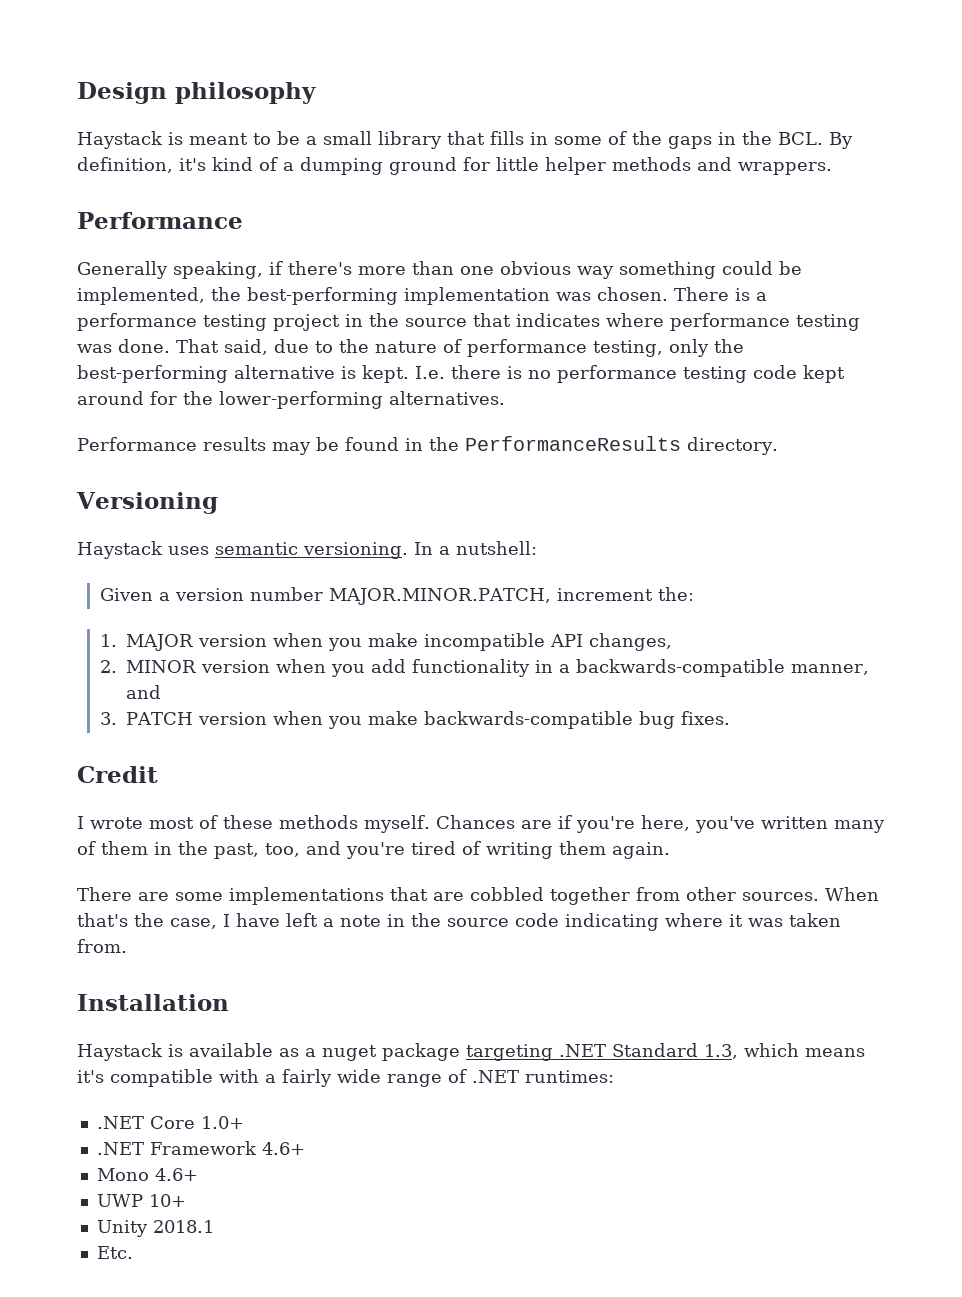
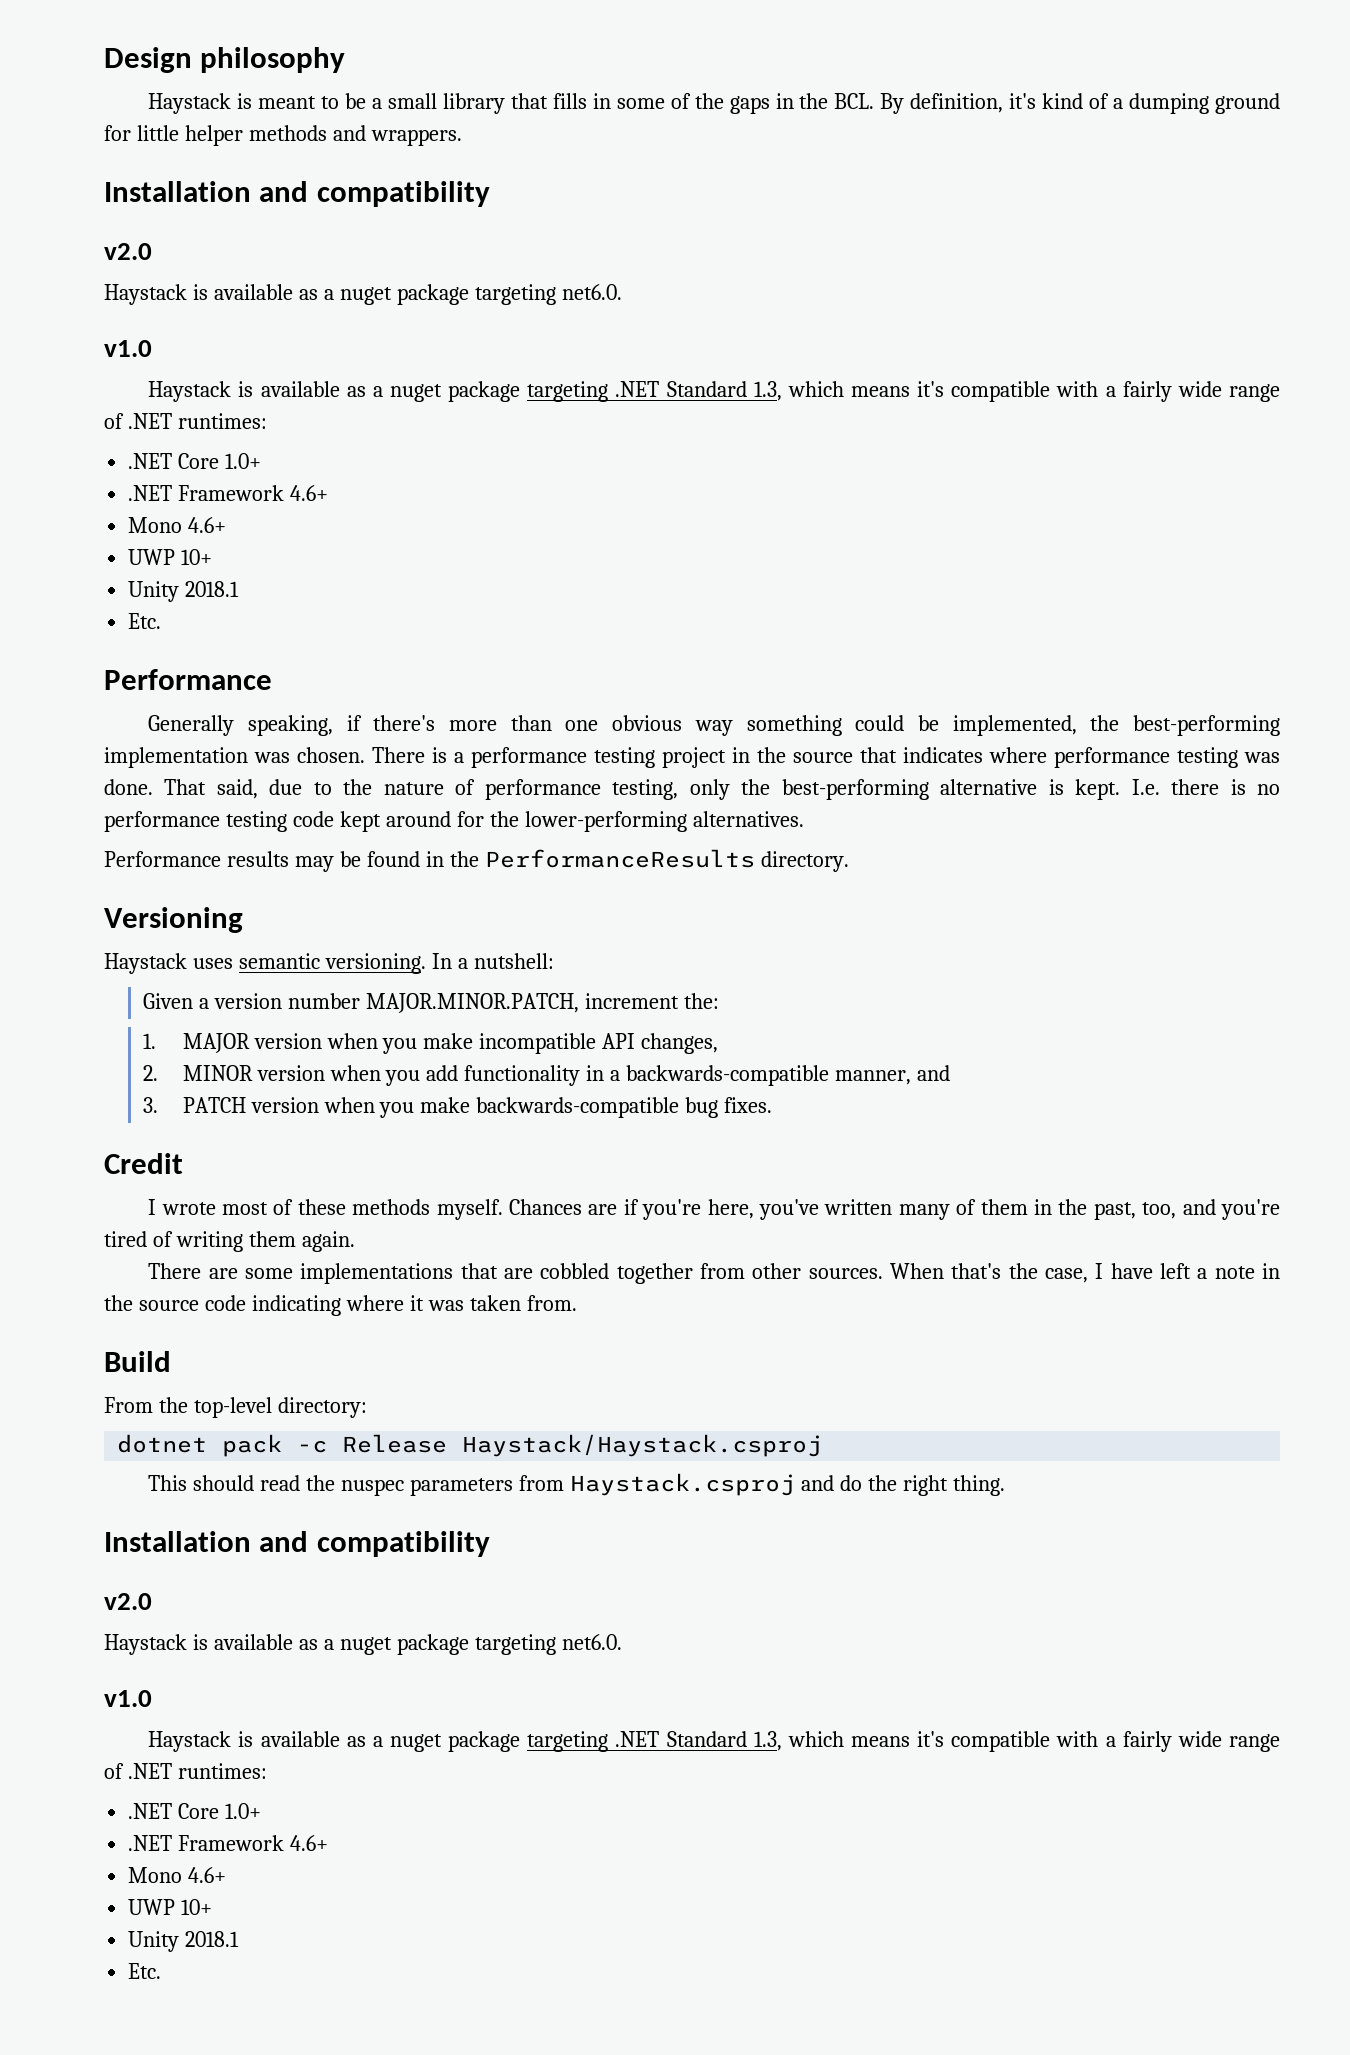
(832, 168) none -> [104,181,490,207] [104,243,152,260] [104,284,622,305] [104,340,152,357] [148,381,1280,402] [104,413,267,429] [128,453,262,469] [128,485,329,501] [128,517,227,533] [128,549,213,565] [128,581,240,602] [128,613,162,629] // Installation and compatibility // v2.0 // Haystack is available as a nuget package targeting net6.0. // v1.0 // Haystack is available as a nuget package targeting .NET Standard 1.3, which means it's compatible with a fairly wide range of .NET runtimes: // .NET Core 1.0+ // .NET Framework 4.6+ // Mono 4.6+ // UWP 10+ // Unity 2018.1 // Etc.
[77,994,229,1011] Installation -> [104,1351,171,1372] [104,1397,367,1418] [117,1434,823,1457] [148,1473,1005,1496] [104,1531,490,1557] [104,1593,152,1610] [104,1634,622,1655] [104,1690,152,1707] Build // From the top-level directory: // dotnet pack -c Release Haystack/Haystack.csproj // This should read the nuspec parameters from Haystack.csproj and do the right thing. // Installation and compatibility // v2.0 // Haystack is available as a nuget package targeting net6.0. // v1.0

